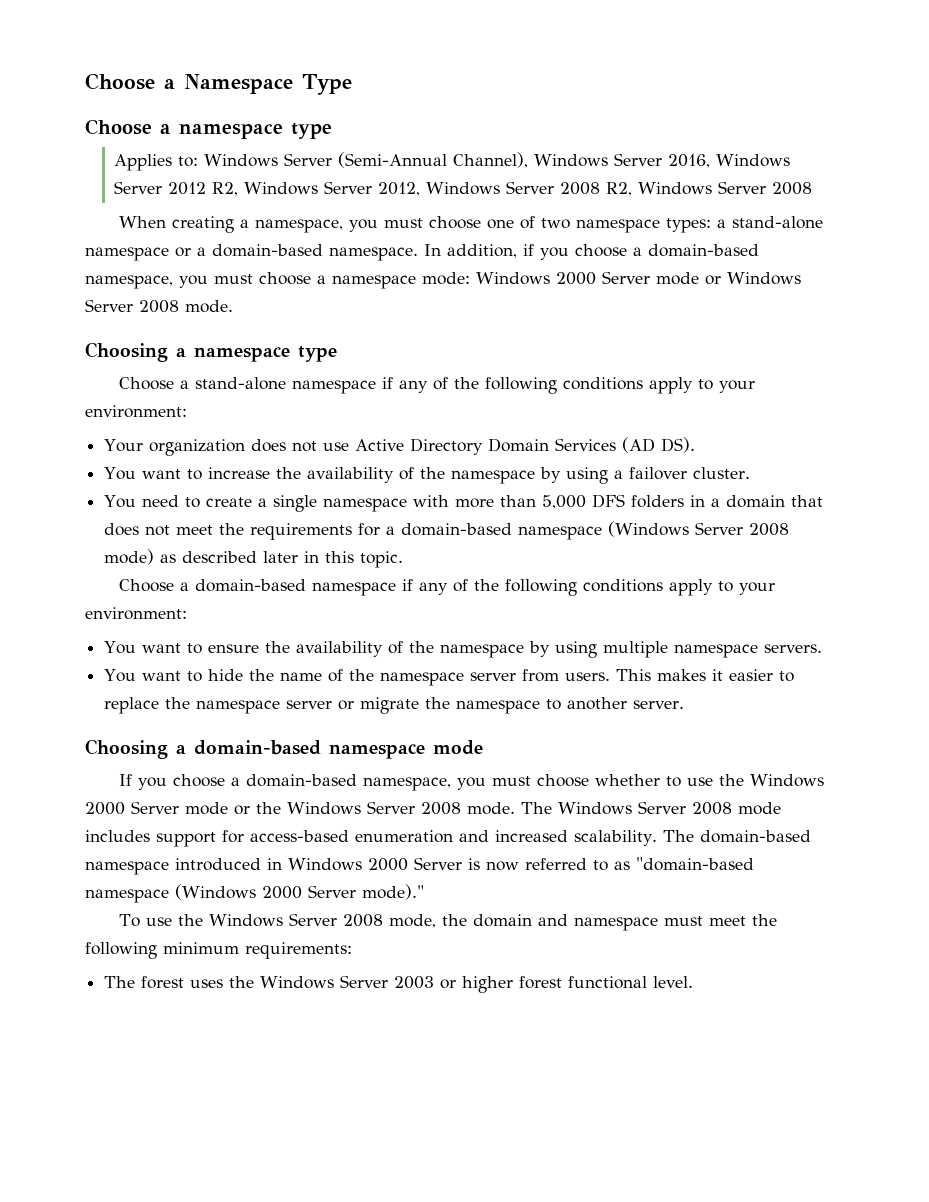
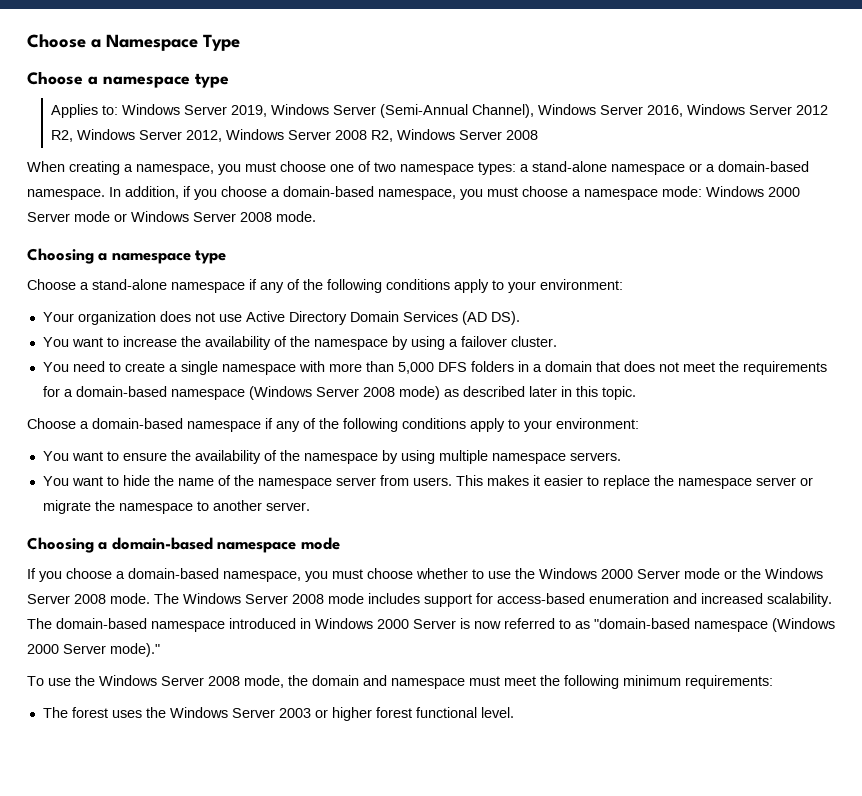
(333, 159) none -> [230,104,376,117] 2019, Windows Server

